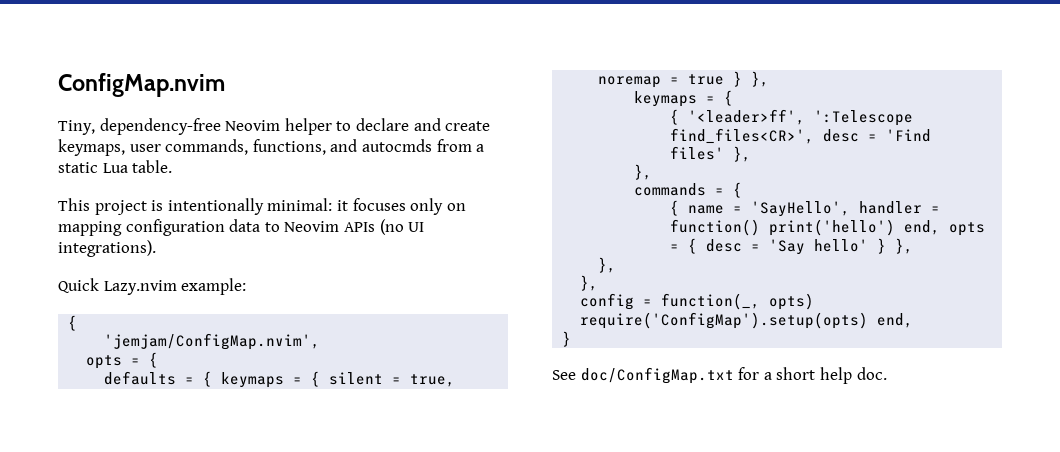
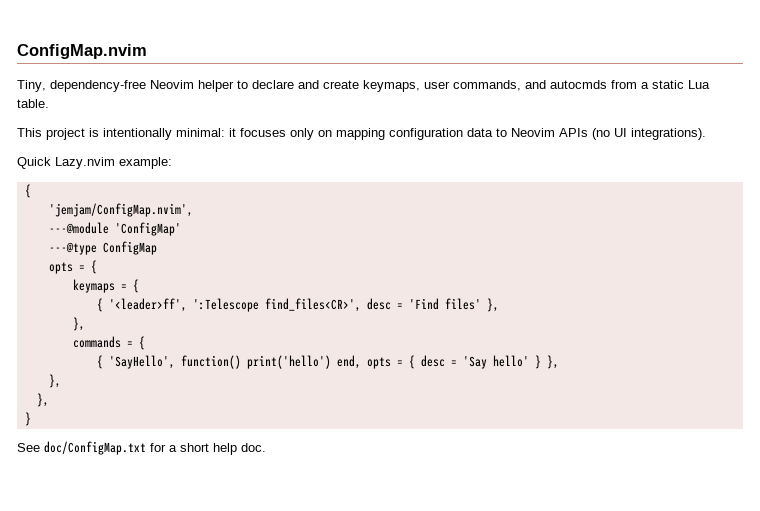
[252,139,326,155] functions, -> (521, 85) none
[86,352,159,369] [104,371,456,388] [598,71,770,88] // opts = { // defaults = { keymaps = { silent = true, noremap = true } }, -> [48,222,181,236] [48,241,157,255] [48,260,97,274] // ---@module 'ConfigMap' // ---@type ConfigMap // opts = {
[688,201,941,217] name = 'SayHello', handler = -> [108,355,175,369] 'SayHello',
[580,293,815,310] [580,312,914,329] // config = function(_, opts) require('ConfigMap').setup(opts) end, -> (49, 400) none

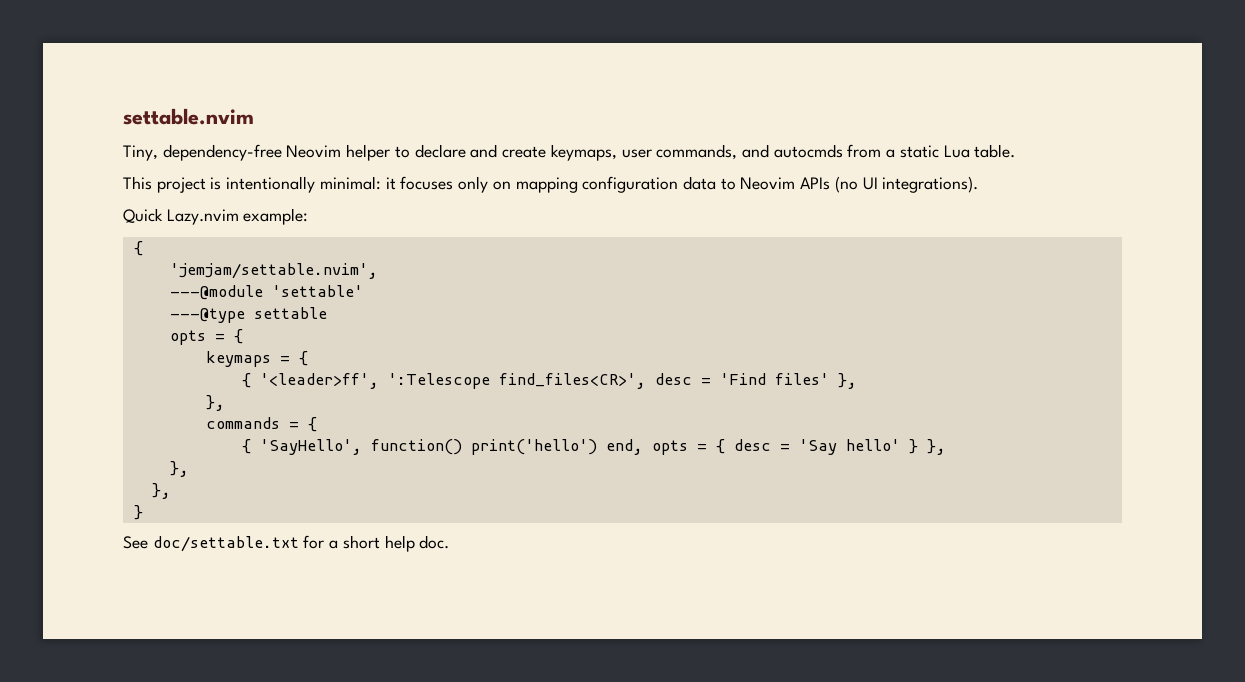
[17,44,147,59] ConfigMap.nvim -> [123,108,254,125] settable.nvim
[48,203,193,217] 'jemjam/ConfigMap.nvim', -> [169,263,378,279] 'jemjam/settable.nvim',
[114,222,181,236] 'ConfigMap' -> [271,285,363,297] 'settable'
[102,241,157,255] ConfigMap -> [253,307,327,319] settable
[44,441,146,455] doc/ConfigMap.txt -> [152,536,299,552] doc/settable.txt

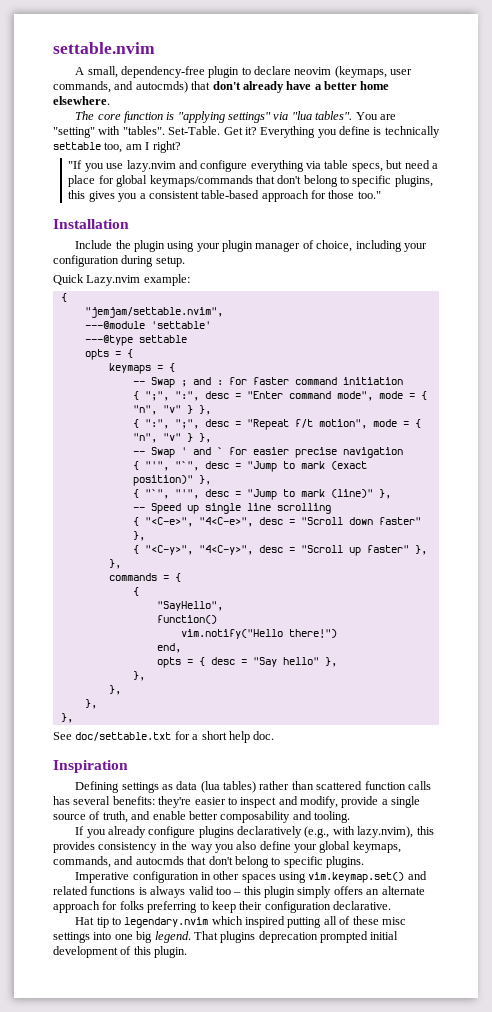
[123,144,1016,161] [123,176,979,193] Tiny, dependency-free Neovim helper to declare and create keymaps, user commands, and autocmds from a static Lua table. // This project is intentionally minimal: it focuses only on mapping configuration data to Neovim APIs (no UI integrations). -> [75,66,413,78] [53,81,390,93] [53,96,110,105] [75,111,396,123] [53,126,440,138] [53,141,181,153] [68,160,438,172] [68,175,433,187] [68,190,381,202] [53,219,129,229] [75,240,427,252] [53,255,185,267] A small, dependency-free plugin to declare neovim (keymaps, user commands, and autocmds) that don't already have a better home elsewhere. // The core function is "applying settings" via "lua tables". You are "setting" with "tables". Set-Table. Get it? Everything you define is technically settable too, am I right? // "If you use lazy.nvim and configure everything via table specs, but need a place for global keymaps/commands that don't belong to specific plugins, this gives you a consistent table-based approach for those too." // Installation // Include the plugin using your plugin manager of choice, including your configuration during setup.
[169,263,378,279] 'jemjam/settable.nvim', -> [84,307,223,318] "jemjam/settable.nvim",
[241,373,829,389] { '<leader>ff', ':Telescope find_files<CR>', desc = 'Find files' -> [132,377,403,388] [132,391,427,401] [132,405,211,415] [132,419,421,430] [132,433,211,443] [132,447,403,458] [132,461,367,472] [132,475,211,486] [132,489,391,500] [132,503,331,514] [132,517,421,527] [132,531,145,541] [132,545,409,556] -- Swap ; and : for faster command initiation // { ";", ":", desc = "Enter command mode", mode = { "n", "v" } }, // { ":", ";", desc = "Repeat f/t motion", mode = { "n", "v" } }, // -- Swap ' and ` for easier precise navigation // { "'", "`", desc = "Jump to mark (exact position)" }, // { "`", "'", desc = "Jump to mark (line)" }, // -- Speed up single line scrolling // { "<C-e>", "4<C-e>", desc = "Scroll down faster" }, // { "<C-y>", "4<C-y>", desc = "Scroll up faster"
[259,439,362,455] 'SayHello', -> [156,601,223,611] // "SayHello", //
[470,439,597,455] print('hello') -> [180,629,337,639] // vim.notify("Hello there!") //
(643, 447) none -> (181, 648) //
[798,439,946,455] [169,461,189,477] [151,483,171,499] [133,505,143,520] 'Say hello' } }, // }, // }, // } -> [252,657,337,667] [132,671,145,681] [108,685,121,695] [84,699,97,709] [60,713,73,723] "Say hello" }, // }, // }, // }, // },
(450, 542) none -> [53,760,128,773] [75,781,431,793] [53,796,421,808] [53,811,350,823] [75,826,434,838] [53,841,401,853] [53,856,364,868] [75,871,427,883] [53,886,425,898] [53,901,391,913] [75,916,406,928] [53,931,399,943] [53,946,188,958] // Inspiration // Defining settings as data (lua tables) rather than scattered function calls has several benefits: they're easier to inspect and modify, provide a single source of truth, and enable better composability and tooling. // If you already configure plugins declaratively (e.g., with lazy.nvim), this provides consistency in the way you also define your global keymaps, commands, and autocmds that don't belong to specific plugins. // Imperative configuration in other spaces using vim.keymap.set() and related functions is always valid too – this plugin simply offers an alternate approach for folks preferring to keep their configuration declarative. // Hat tip to legendary.nvim which inspired putting all of these misc settings into one big legend. That plugins deprecation prompted initial development of this plugin.

